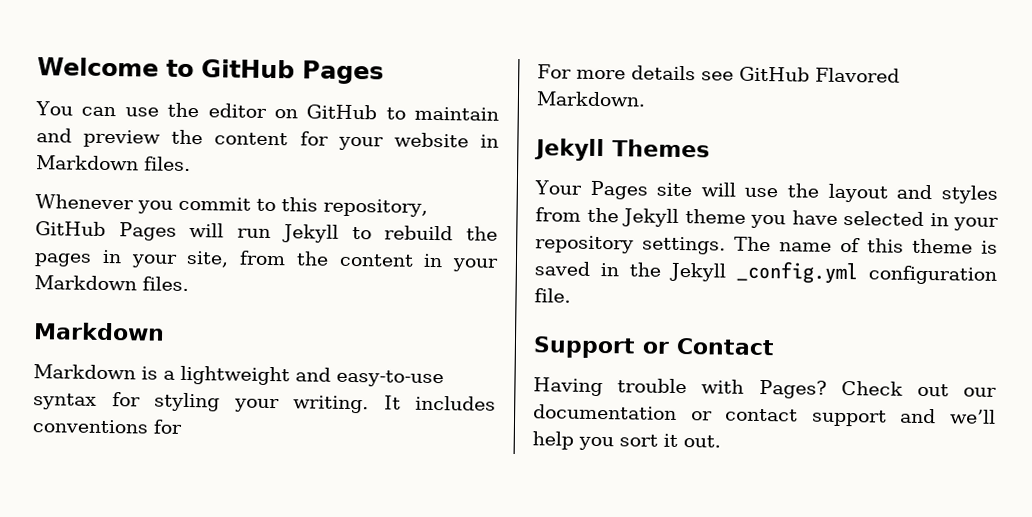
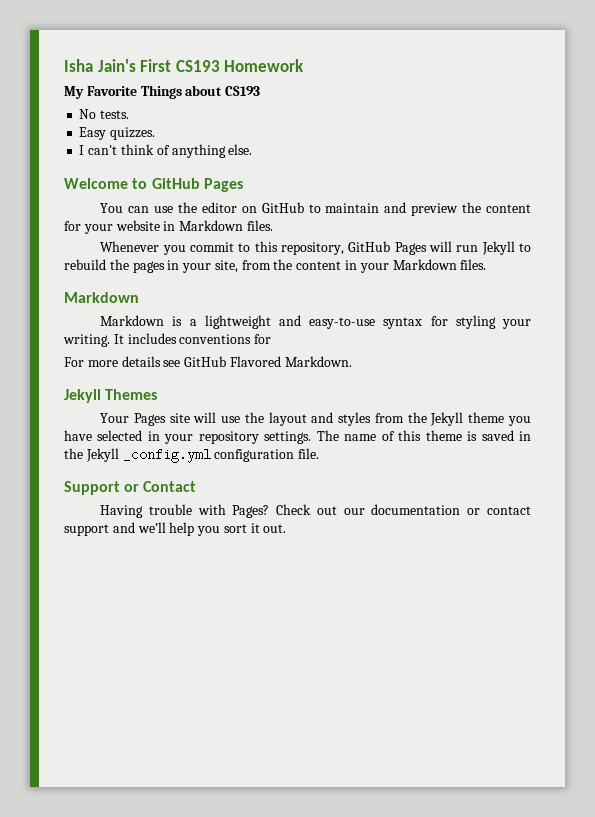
(37, 67) none -> [64,59,305,72] [64,85,261,99] [79,109,130,119] [79,127,156,140] [79,144,253,158] Isha Jain's First CS193 Homework // My Favorite Things about CS193 // No tests. // Easy quizzes. // I can't think of anything else. //

